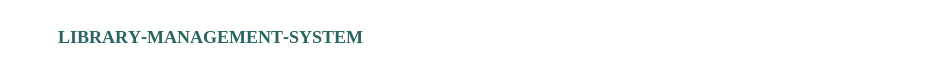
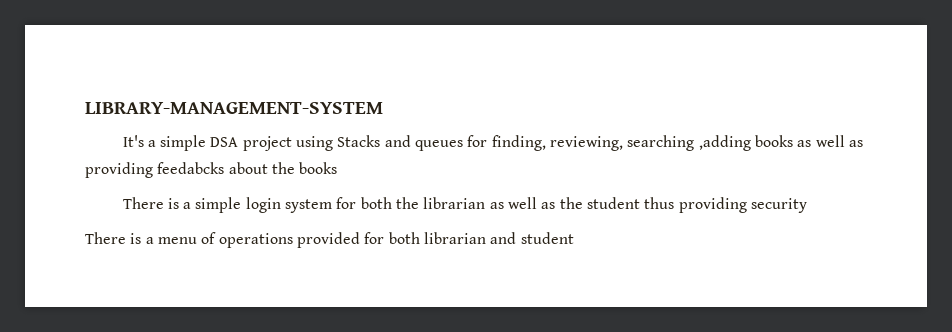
(363, 37) none -> [122,135,863,151] [85,162,338,178] [122,197,807,213] [85,232,574,248] // It's a simple DSA project using Stacks and queues for finding, reviewing, searching ,adding books as well as providing feedabcks about the books // There is a simple login system for both the librarian as well as the student thus providing security // There is a menu of operations provided for both librarian and student

